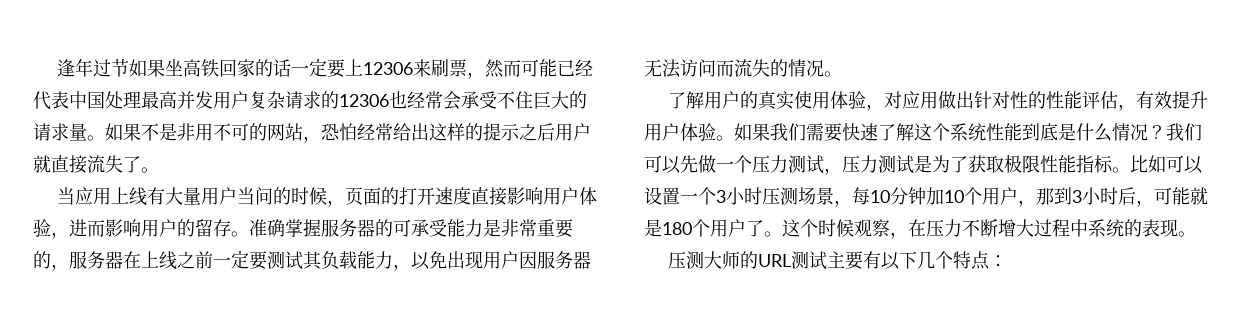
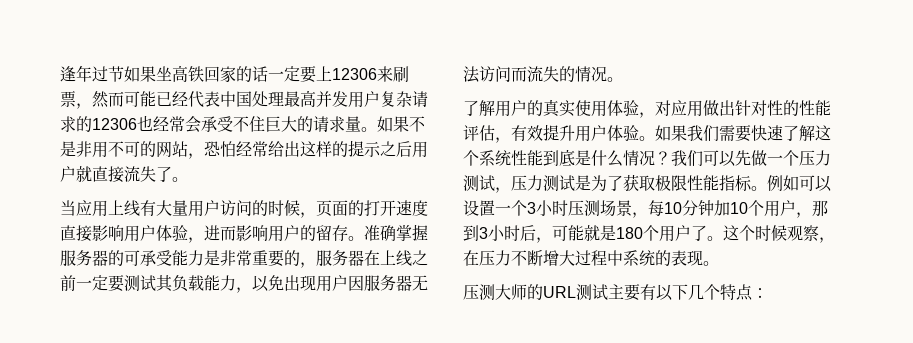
[236,187,255,205] 当 -> [220,200,236,216] 访
[1130,155,1148,173] 比 -> [767,175,783,191] 例

